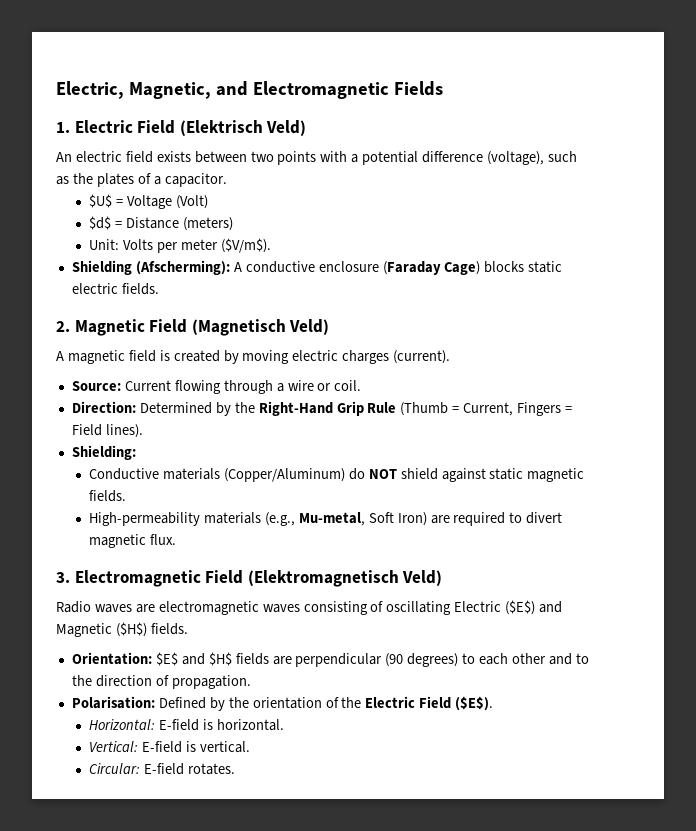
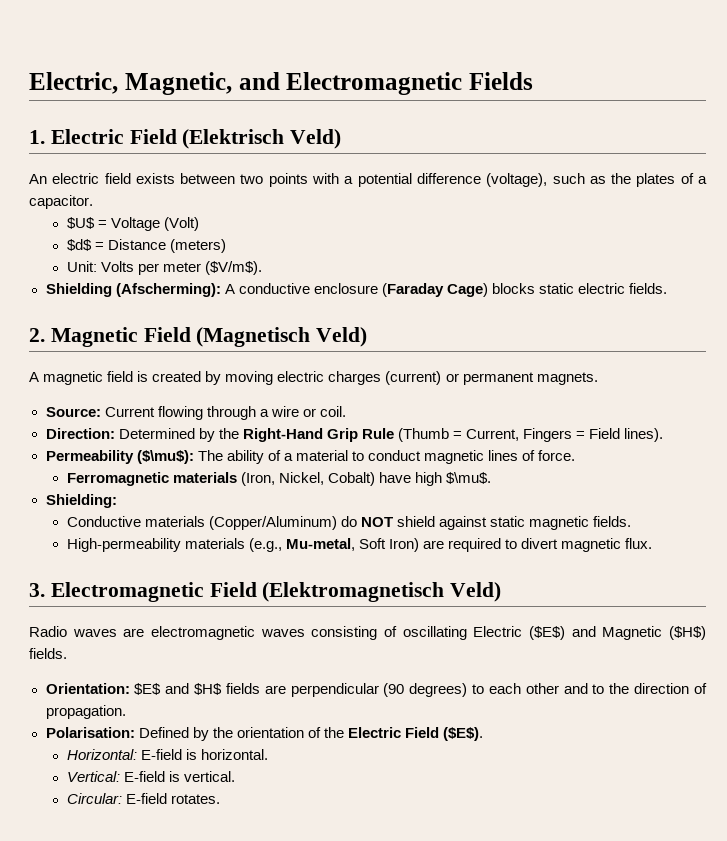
[393,350,451,364] (current). -> [385,371,598,385] (current) or permanent magnets.
(143, 431) none -> [45,450,576,464] [66,472,491,486] // Permeability ($\mu$): The ability of a material to conduct magnetic lines of force. // Ferromagnetic materials (Iron, Nickel, Cobalt) have high $\mu$.

